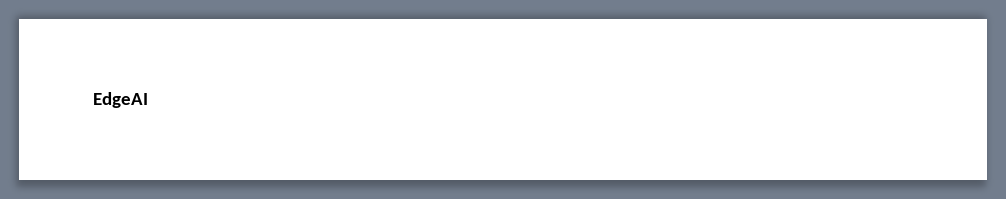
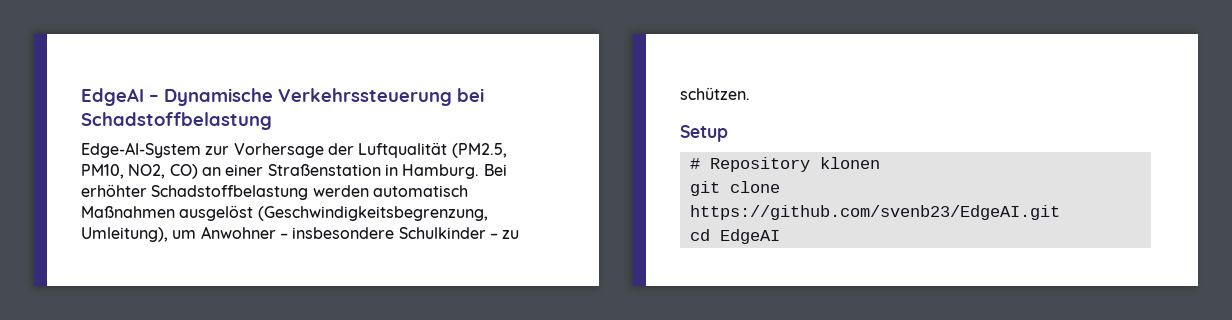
[93,92,148,108] EdgeAI -> [81,88,484,106] [81,112,272,130] [81,142,507,158] [81,164,507,179] [81,184,468,200] [81,205,488,221] [81,226,520,242] [680,87,750,100] [680,125,728,142] [689,157,880,172] [689,181,780,196] [689,205,1060,220] [689,229,780,244] EdgeAI – Dynamische Verkehrssteuerung bei Schadstoffbelastung // Edge-AI-System zur Vorhersage der Luftqualität (PM2.5, PM10, NO2, CO) an einer Straßenstation in Hamburg. Bei erhöhter Schadstoffbelastung werden automatisch Maßnahmen ausgelöst (Geschwindigkeitsbegrenzung, Umleitung), um Anwohner – insbesondere Schulkinder – zu schützen. // Setup // # Repository klonen // git clone https://github.com/svenb23/EdgeAI.git // cd EdgeAI

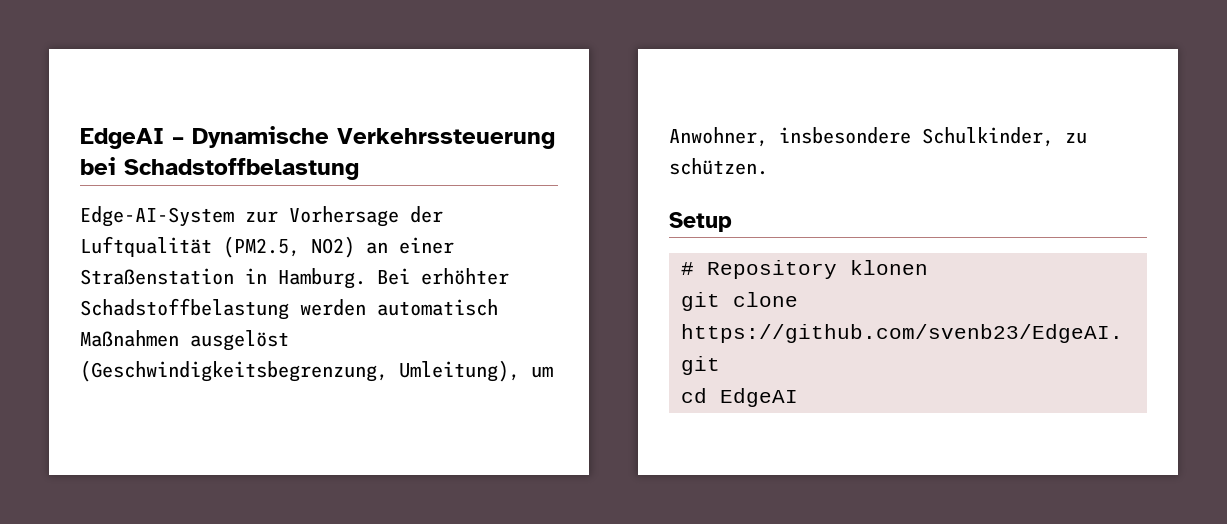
[81,164,198,179] PM10, NO2, CO) -> [311,236,355,258] NO2)
[200,226,498,239] Anwohner – insbesondere Schulkinder – -> [669,127,1054,147] Anwohner, insbesondere Schulkinder,

